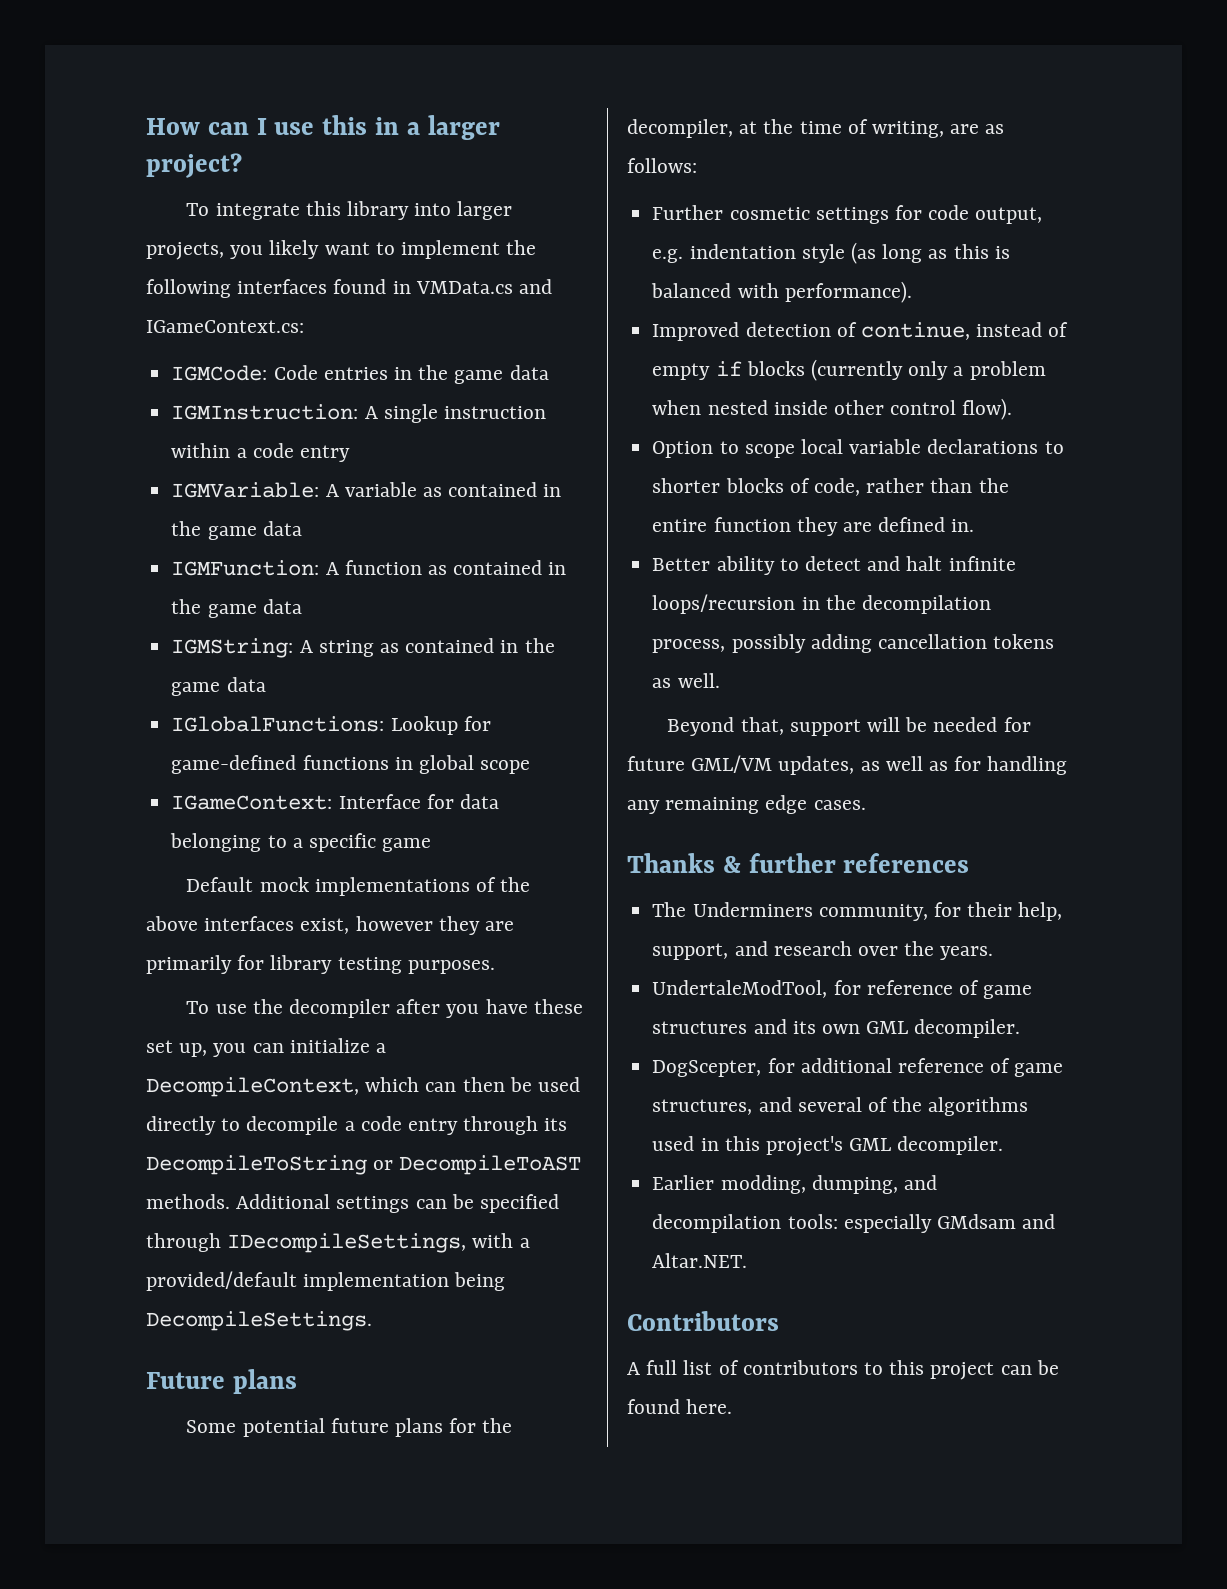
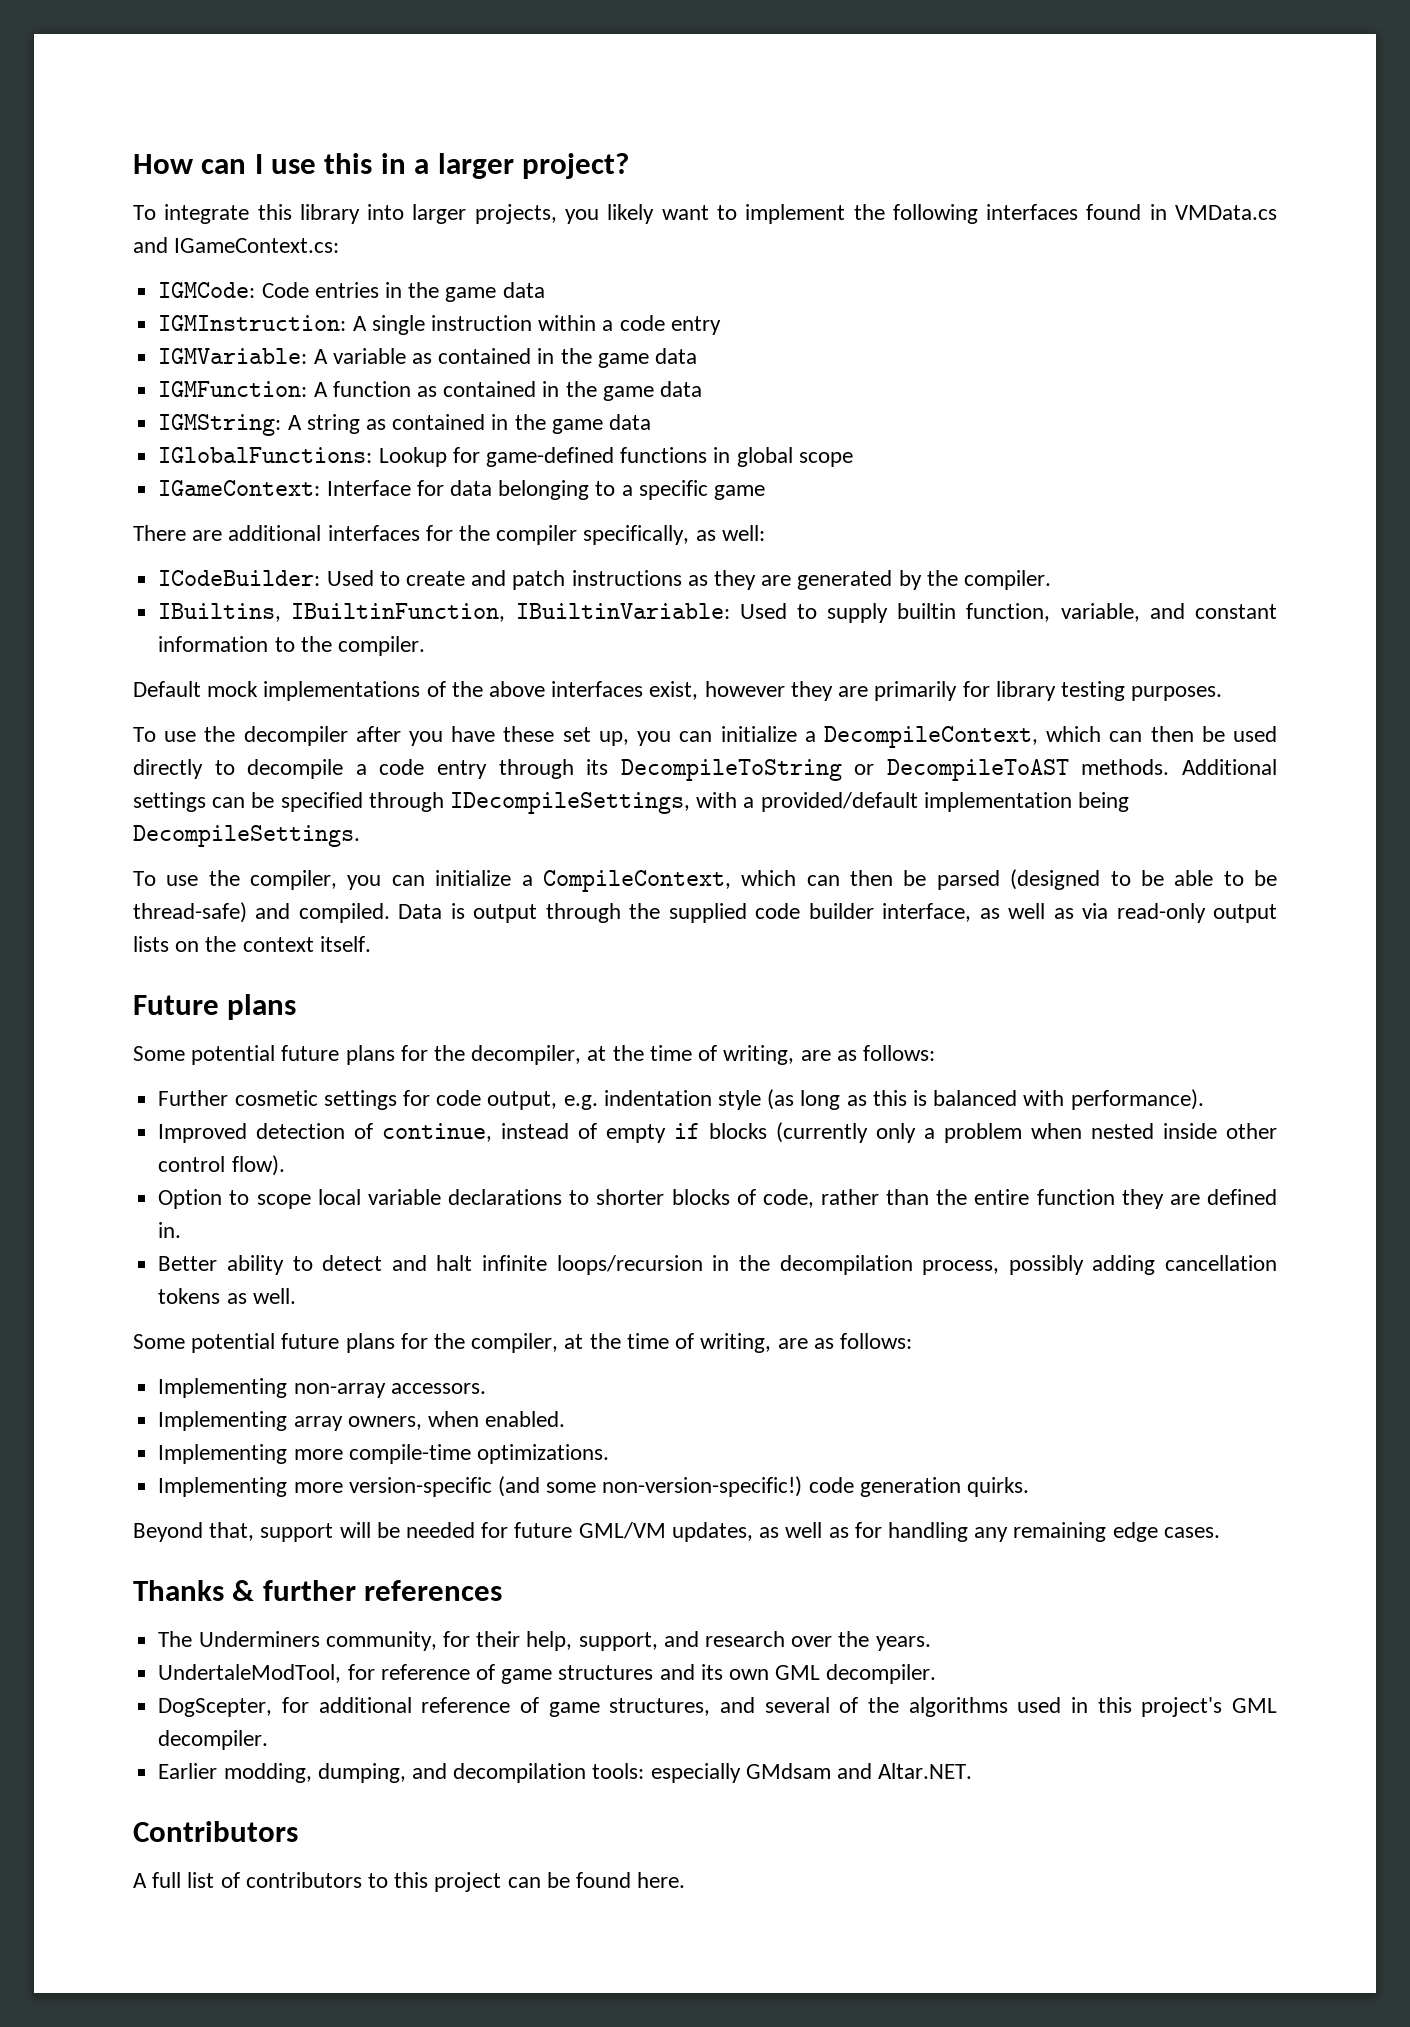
(432, 845) none -> [133,525,765,545] [158,570,1052,590] [158,603,1277,623] [158,636,425,656] // There are additional interfaces for the compiler specifically, as well: // ICodeBuilder: Used to create and patch instructions as they are generated by the compiler. // IBuiltins, IBuiltinFunction, IBuiltinVariable: Used to supply builtin function, variable, and constant information to the compiler.
(372, 1321) none -> [133,869,1277,892] [133,902,1277,923] [133,936,371,952] // To use the compiler, you can initialize a CompileContext, which can then be parsed (designed to be able to be thread-safe) and compiled. Data is output through the supplied code builder interface, as well as via read-only output lists on the context itself.
(720, 680) none -> [133,1333,912,1353] [158,1378,486,1398] [158,1411,566,1431] [158,1444,609,1464] [158,1476,1029,1497] // Some potential future plans for the compiler, at the time of writing, are as follows: // Implementing non-array accessors. // Implementing array owners, when enabled. // Implementing more compile-time optimizations. // Implementing more version-specific (and some non-version-specific!) code generation quirks.

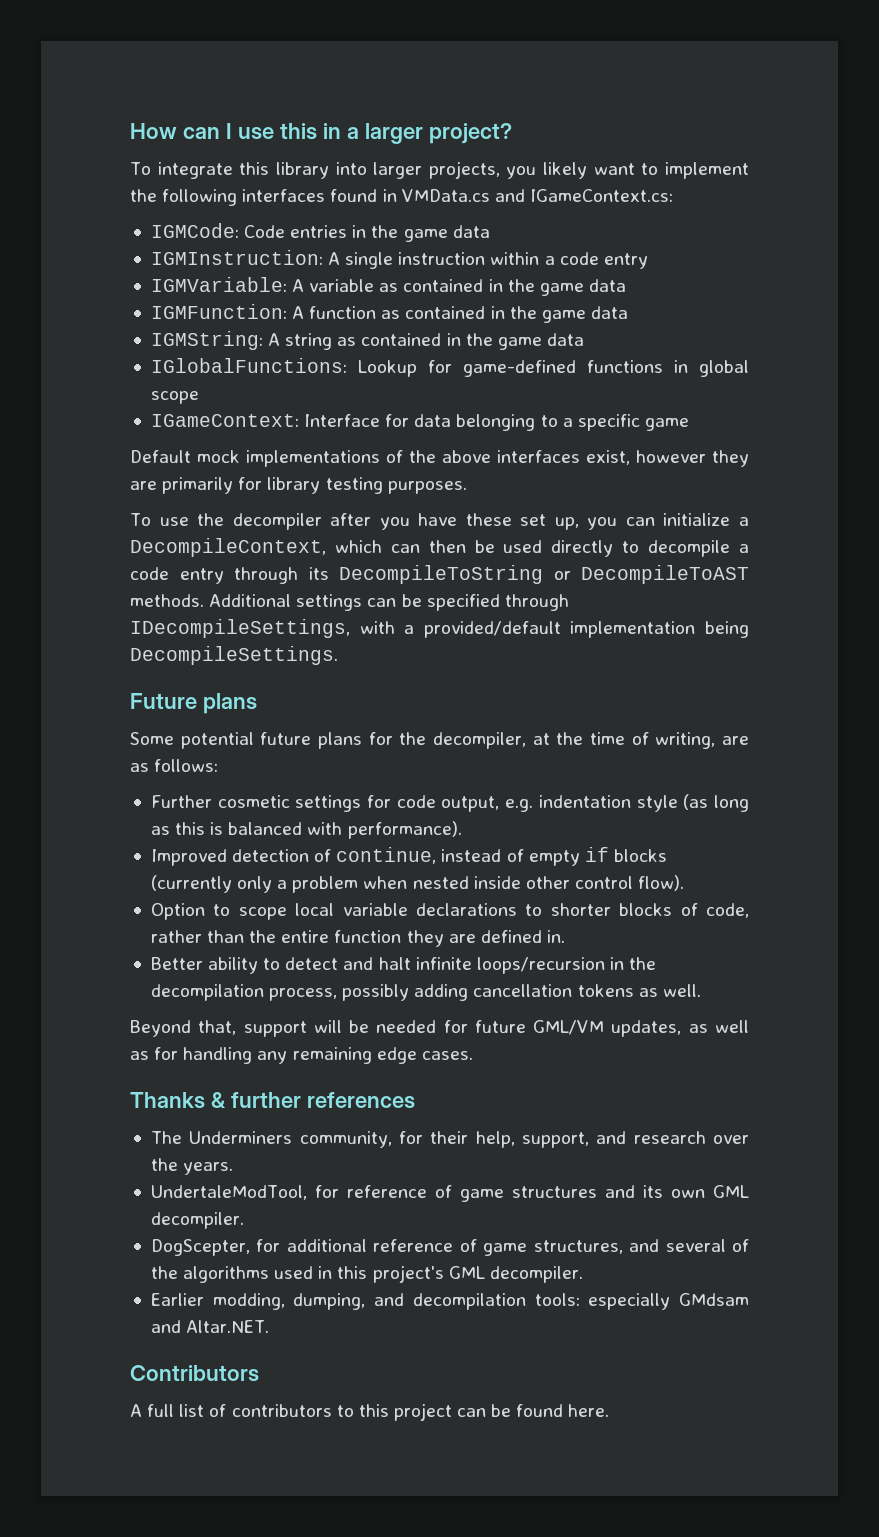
[133,525,765,545] [158,570,1052,590] [158,603,1277,623] [158,636,425,656] // There are additional interfaces for the compiler specifically, as well: // ICodeBuilder: Used to create and patch instructions as they are generated by the compiler. // IBuiltins, IBuiltinFunction, IBuiltinVariable: Used to supply builtin function, variable, and constant information to the compiler. -> (689, 424) none
[133,869,1277,892] [133,902,1277,923] [133,936,371,952] // To use the compiler, you can initialize a CompileContext, which can then be parsed (designed to be able to be thread-safe) and compiled. Data is output through the supplied code builder interface, as well as via read-only output lists on the context itself. -> (338, 655) none
[133,1333,912,1353] [158,1378,486,1398] [158,1411,566,1431] [158,1444,609,1464] [158,1476,1029,1497] // Some potential future plans for the compiler, at the time of writing, are as follows: // Implementing non-array accessors. // Implementing array owners, when enabled. // Implementing more compile-time optimizations. // Implementing more version-specific (and some non-version-specific!) code generation quirks. -> (701, 990) none

